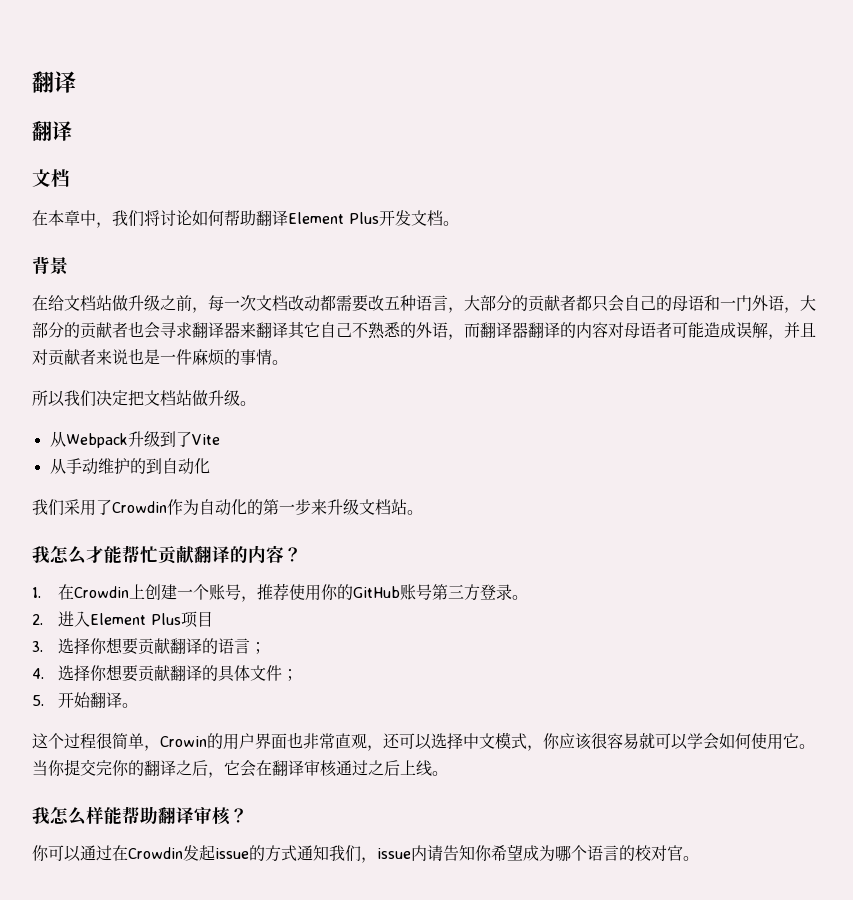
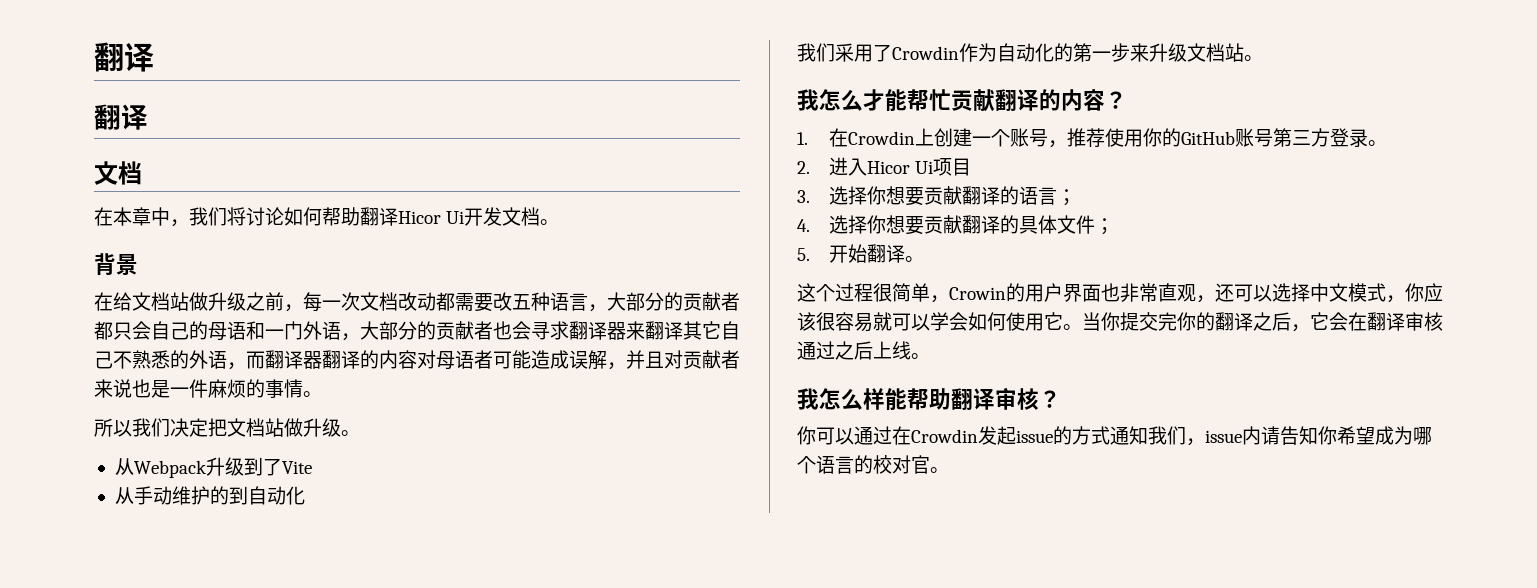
[288,212,379,224] Element Plus -> [398,211,465,224] Hicor Ui
[90,613,182,625] Element Plus -> [866,161,933,174] Hicor Ui

